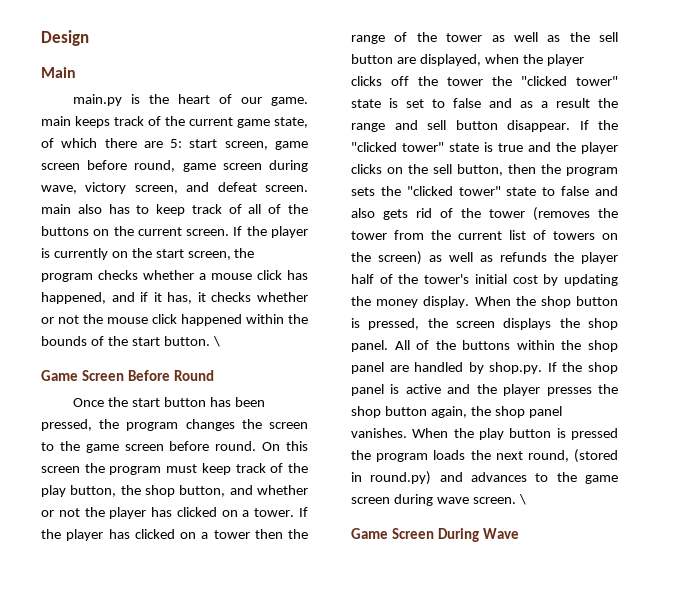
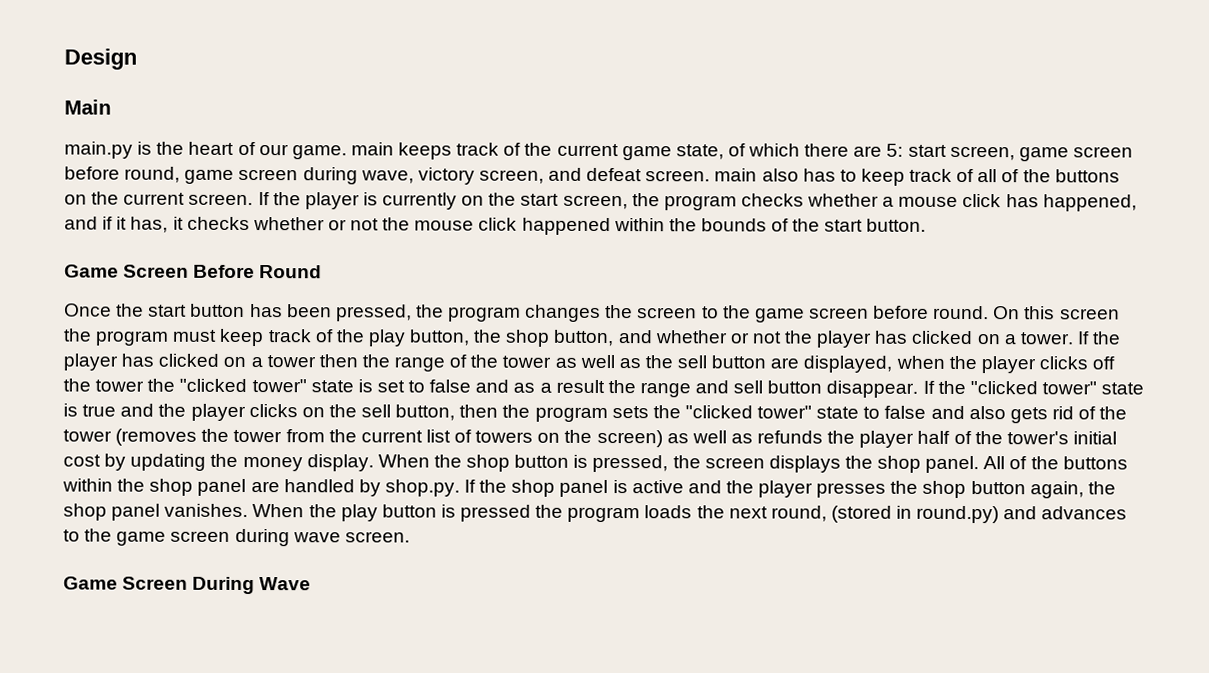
[212,336,220,347] \ -> (927, 225) none
[518,494,526,505] \ -> (410, 537) none

